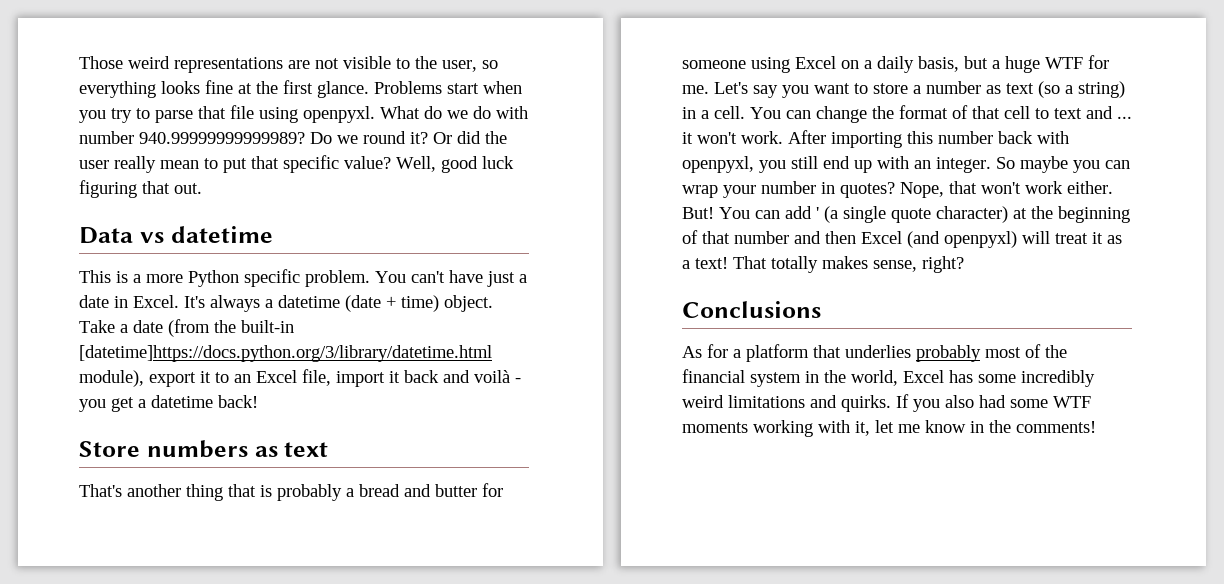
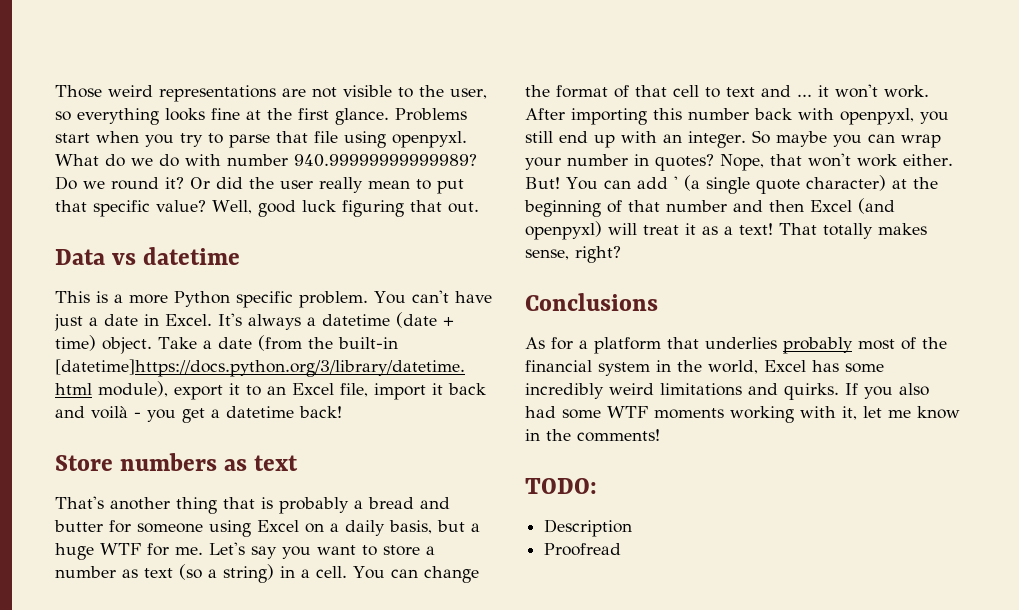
(1096, 427) none -> [525,478,597,494] [544,519,633,537] [544,543,622,556] // TODO: // Description // Proofread

